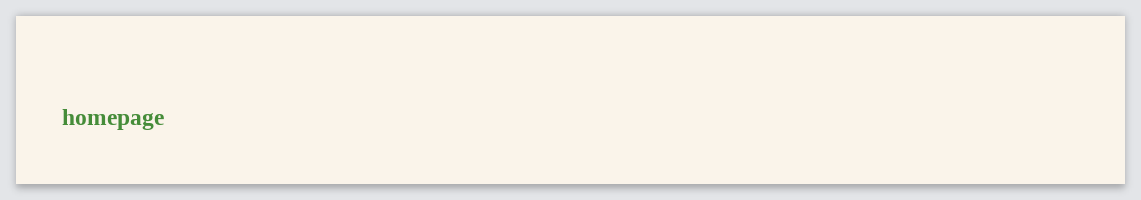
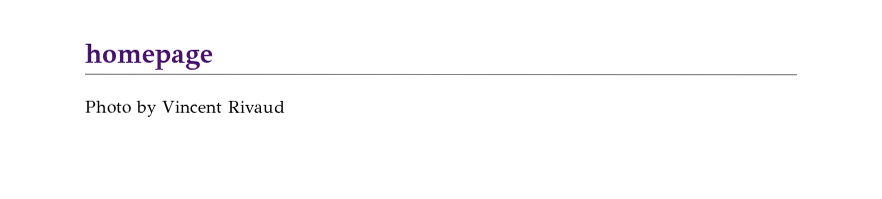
(164, 119) none -> [84,100,285,117] // Photo by Vincent Rivaud

